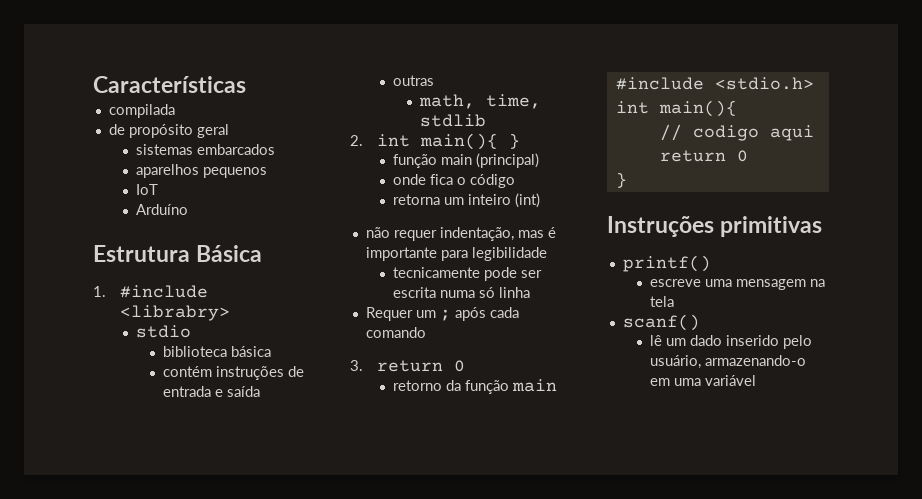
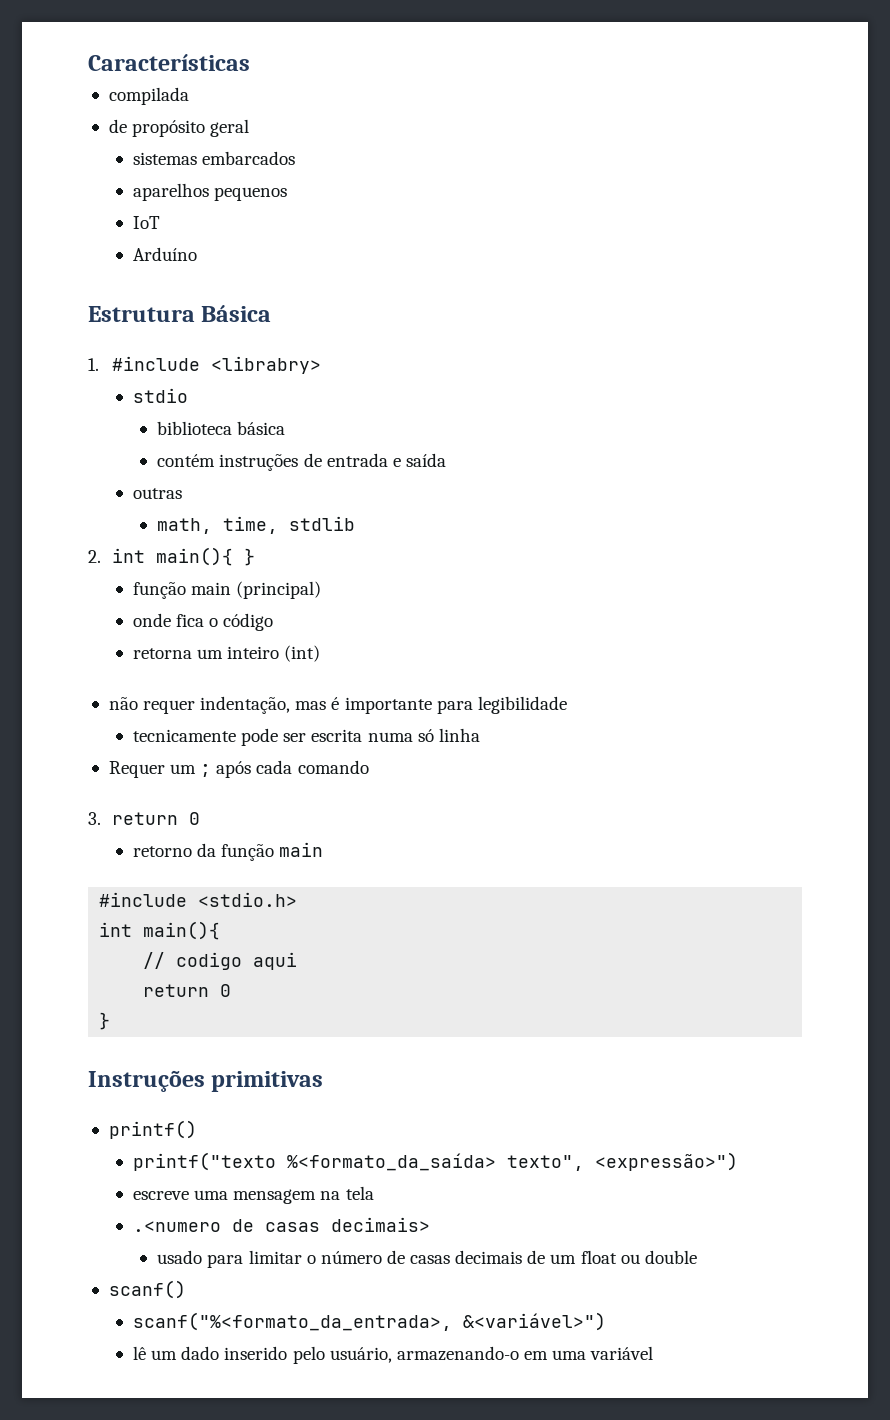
(711, 263) none -> [133,1152,739,1171] // printf("texto %<formato_da_saída> texto", <expressão>")
(674, 301) none -> [133,1217,431,1232] [157,1250,697,1268] // .<numero de casas decimais> // usado para limitar o número de casas decimais de um float ou double
(700, 322) none -> [133,1312,607,1331] // scanf("%<formato_da_entrada>, &<variável>")

